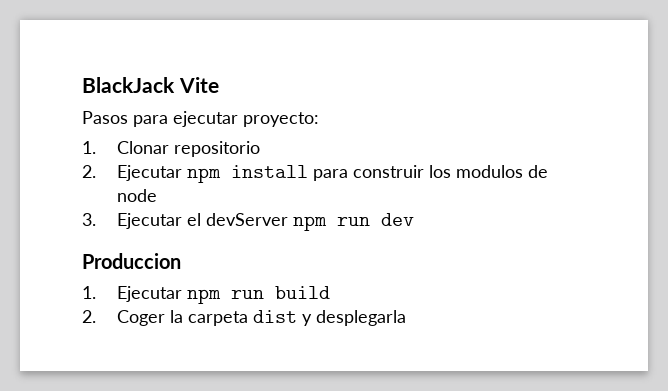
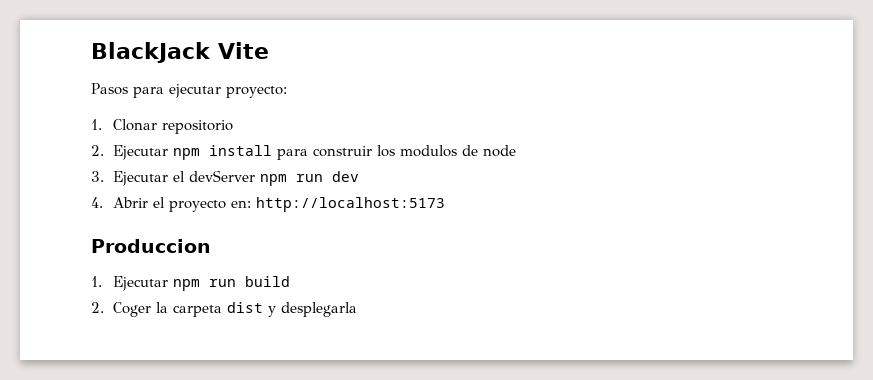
(415, 219) none -> [91,197,446,212] // 4. Abrir el proyecto en: http://localhost:5173

